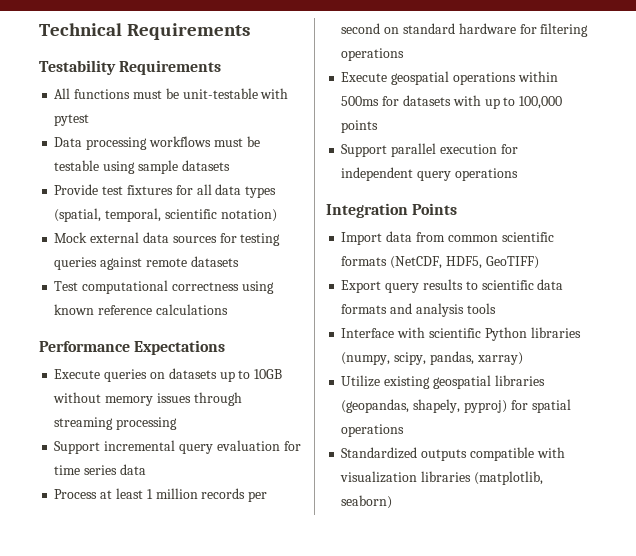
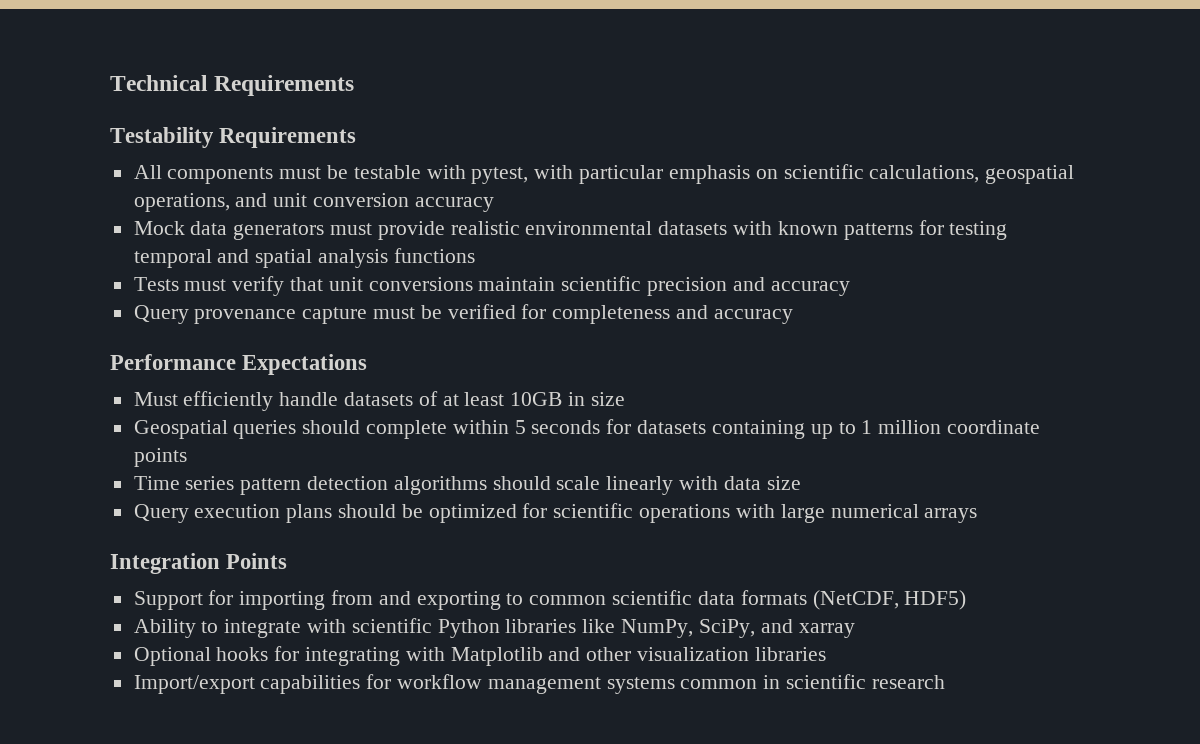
[74,88,289,99] [54,114,90,126] [54,136,260,150] [54,160,230,174] [54,184,277,198] [54,208,277,222] [54,232,281,246] [54,256,239,270] [54,280,274,294] [54,304,228,315] [39,340,226,355] [54,368,283,382] [53,392,242,406] [54,417,178,430] [54,440,301,454] [54,464,146,475] [54,488,268,502] [341,23,589,37] [341,48,405,61] [341,71,558,85] [341,95,563,109] [341,120,379,133] [341,143,518,157] [341,167,518,181] [326,203,458,218] [341,231,554,245] [341,256,539,269] [341,279,564,293] [341,303,496,317] [341,327,581,341] [341,351,523,365] [341,375,545,389] [341,399,571,413] [341,424,405,437] [341,447,565,461] [340,471,543,485] [341,495,393,509] functions must be unit-testable with pytest // Data processing workflows must be testable using sample datasets // Provide test fixtures for all data types (spatial, temporal, scientific notation) // Mock external data sources for testing queries against remote datasets // Test computational correctness using known reference calculations // Performance Expectations // Execute queries on datasets up to 10GB without memory issues through streaming processing // Support incremental query evaluation for time series data // Process at least 1 million records per second on standard hardware for filtering operations // Execute geospatial operations within 500ms for datasets with up to 100,000 points // Support parallel execution for independent query operations // Integration Points // Import data from common scientific formats (NetCDF, HDF5, GeoTIFF) // Export query results to scientific data formats and analysis tools // Interface with scientific Python libraries (numpy, scipy, pandas, xarray) // Utilize existing geospatial libraries (geopandas, shapely, pyproj) for spatial operations // Standardized outputs compatible with visualization libraries (matplotlib, seaborn) -> [167,164,1075,184] [133,193,494,212] [133,220,1008,240] [133,248,475,268] [133,276,850,296] [133,304,793,324] [110,354,368,375] [133,391,625,411] [133,419,1040,439] [133,448,187,467] [133,476,801,495] [133,503,978,523] [110,553,288,574] [133,590,967,610] [133,618,855,638] [133,646,826,666] [133,674,945,694] components must be testable with pytest, with particular emphasis on scientific calculations, geospatial operations, and unit conversion accuracy // Mock data generators must provide realistic environmental datasets with known patterns for testing temporal and spatial analysis functions // Tests must verify that unit conversions maintain scientific precision and accuracy // Query provenance capture must be verified for completeness and accuracy // Performance Expectations // Must efficiently handle datasets of at least 10GB in size // Geospatial queries should complete within 5 seconds for datasets containing up to 1 million coordinate points // Time series pattern detection algorithms should scale linearly with data size // Query execution plans should be optimized for scientific operations with large numerical arrays // Integration Points // Support for importing from and exporting to common scientific data formats (NetCDF, HDF5) // Ability to integrate with scientific Python libraries like NumPy, SciPy, and xarray // Optional hooks for integrating with Matplotlib and other visualization libraries // Import/export capabilities for workflow management systems common in scientific research

